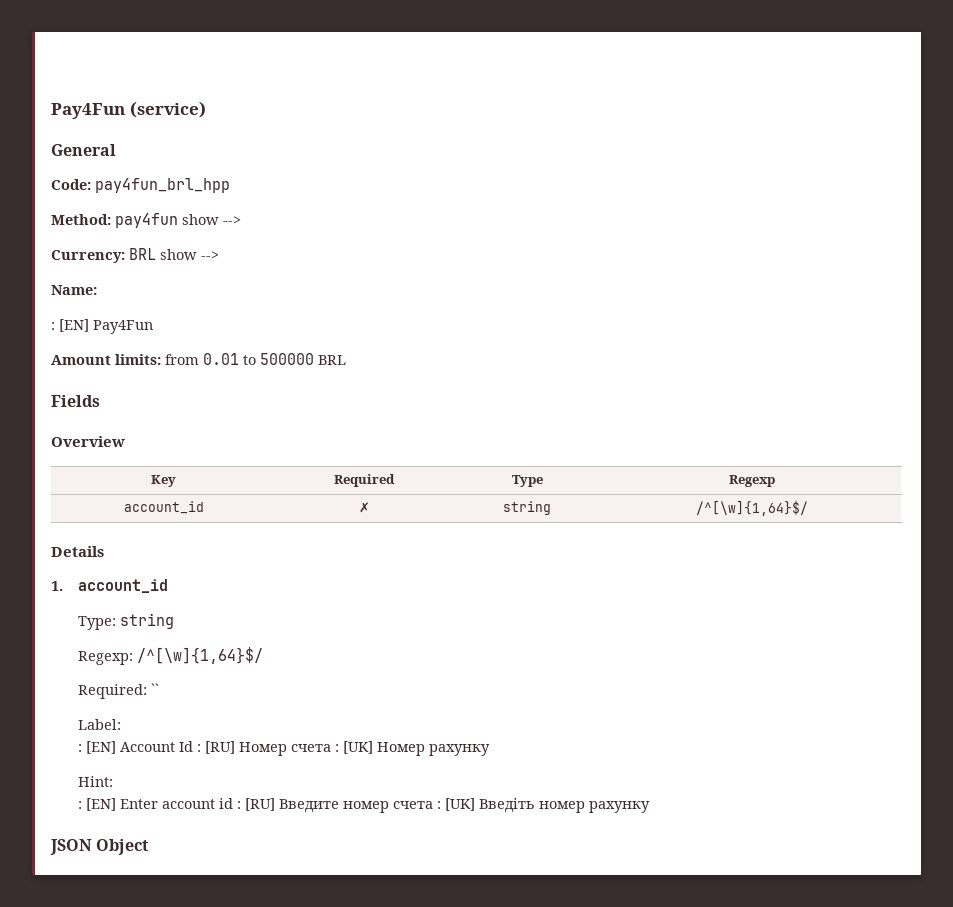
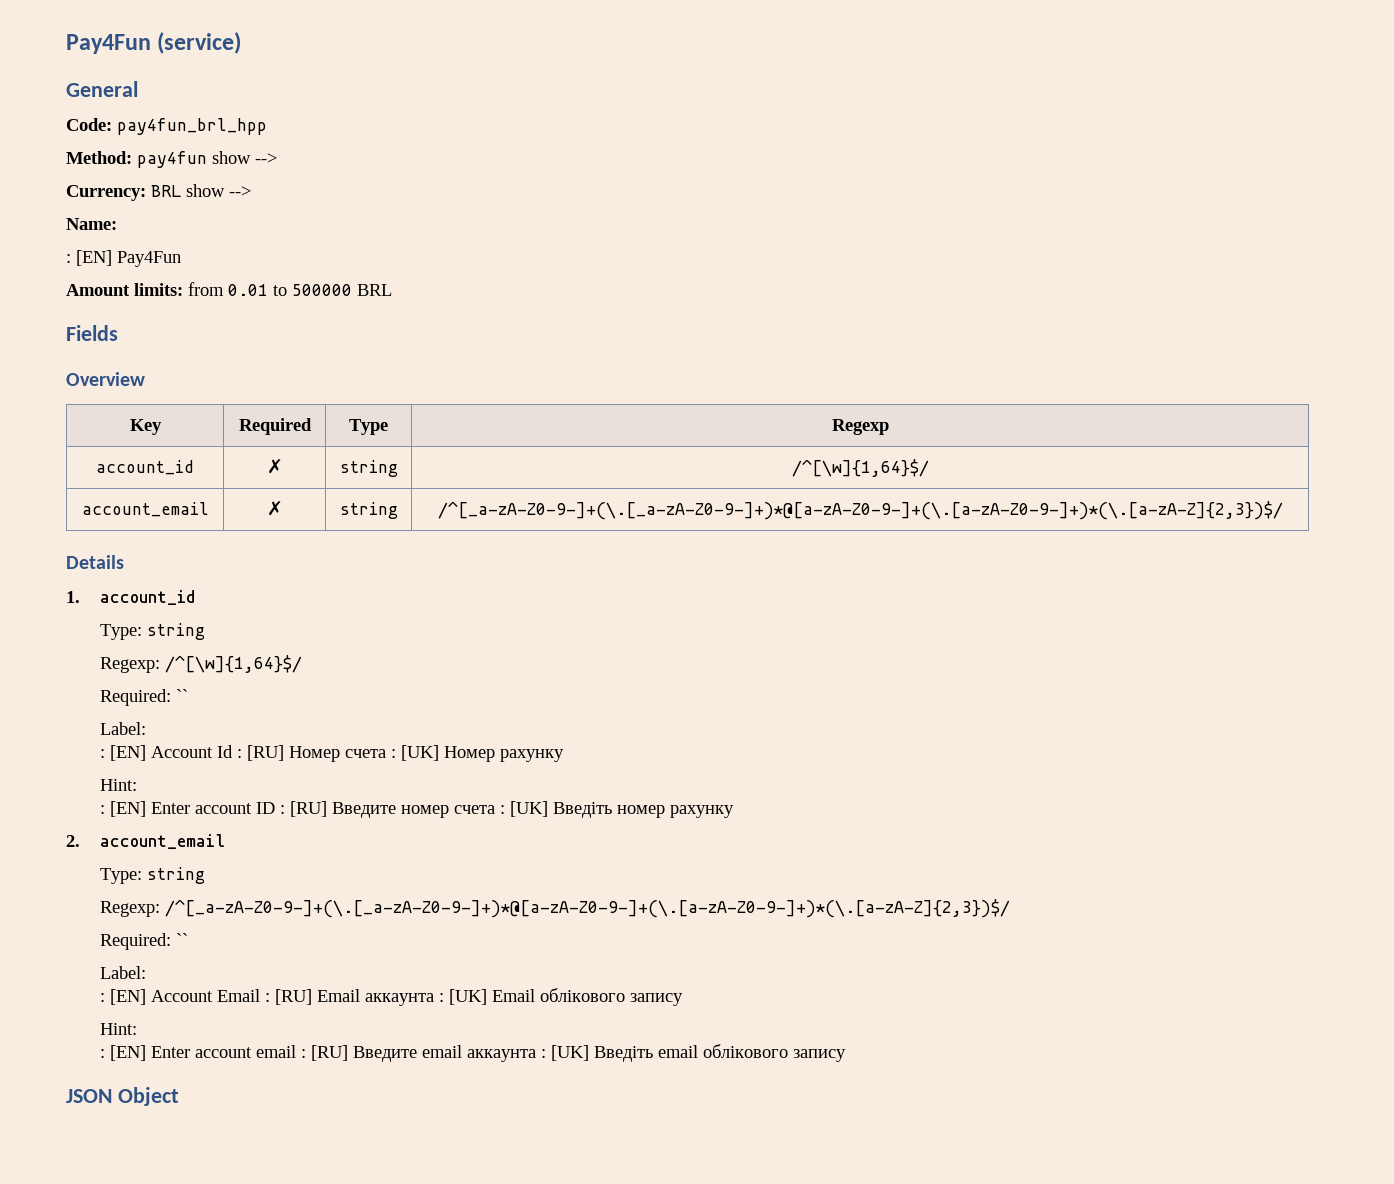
(808, 508) none -> [81,502,209,517] [266,501,283,516] [339,502,398,519] [437,501,1283,520] // account_email | ✗ | string | /^[_a-zA-Z0-9-]+(\.[_a-zA-Z0-9-]+)*@[a-zA-Z0-9-]+(\.[a-zA-Z0-9-]+)*(\.[a-zA-Z]{2,3})$/
[219,798,234,809] id -> [255,802,275,814] ID
(651, 807) none -> [66,834,225,849] [99,867,205,884] [99,899,1010,918] [99,933,188,950] [99,966,146,979] [99,988,683,1006] [99,1023,137,1035] [99,1044,846,1062] // 2. account_email // Type: string // Regexp: /^[_a-zA-Z0-9-]+(\.[_a-zA-Z0-9-]+)*@[a-zA-Z0-9-]+(\.[a-zA-Z0-9-]+)*(\.[a-zA-Z]{2,3})$/ // Required: `` // Label: // : [EN] Account Email : [RU] Еmail аккаунта : [UK] Еmail облікового запису // Hint: // : [EN] Enter account email : [RU] Введите email аккаунта : [UK] Введіть email облікового запису

